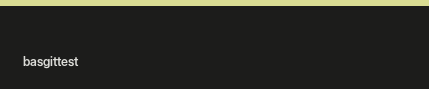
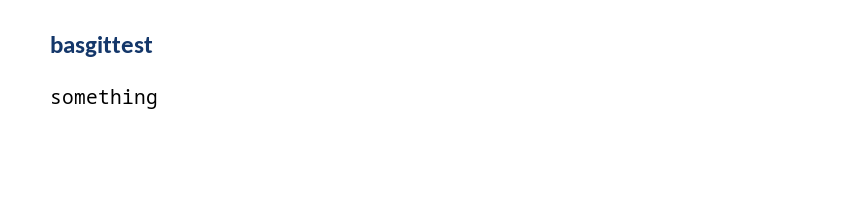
(79, 62) none -> [50,89,158,109] // something

